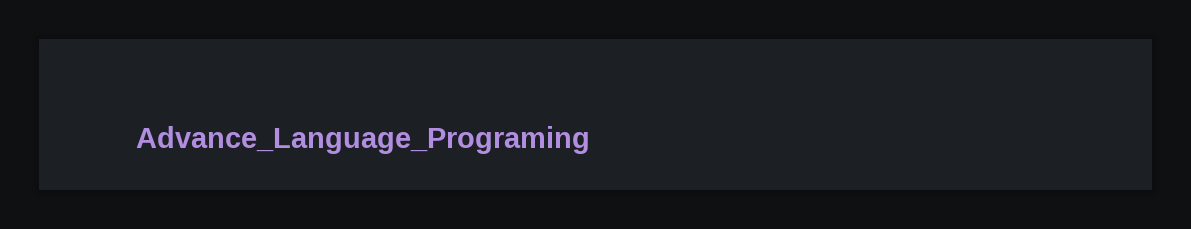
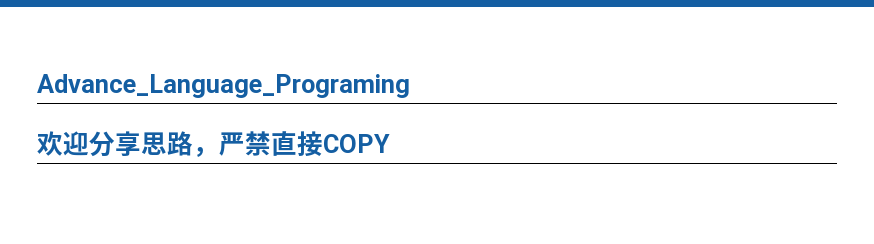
(590, 140) none -> [37,131,390,157] // 欢迎分享思路，严禁直接COPY

